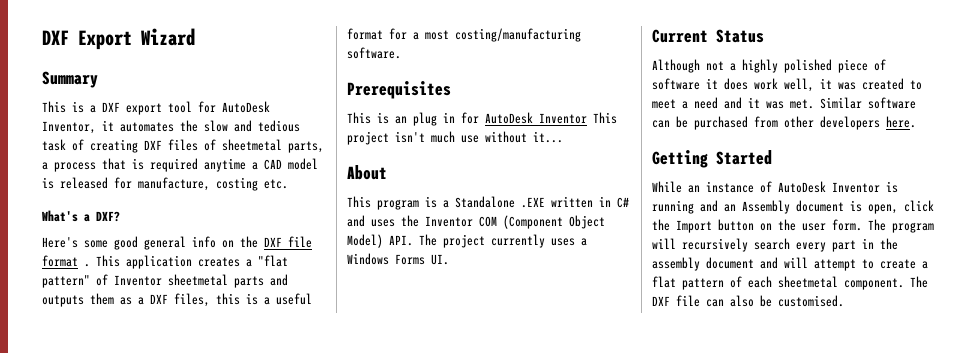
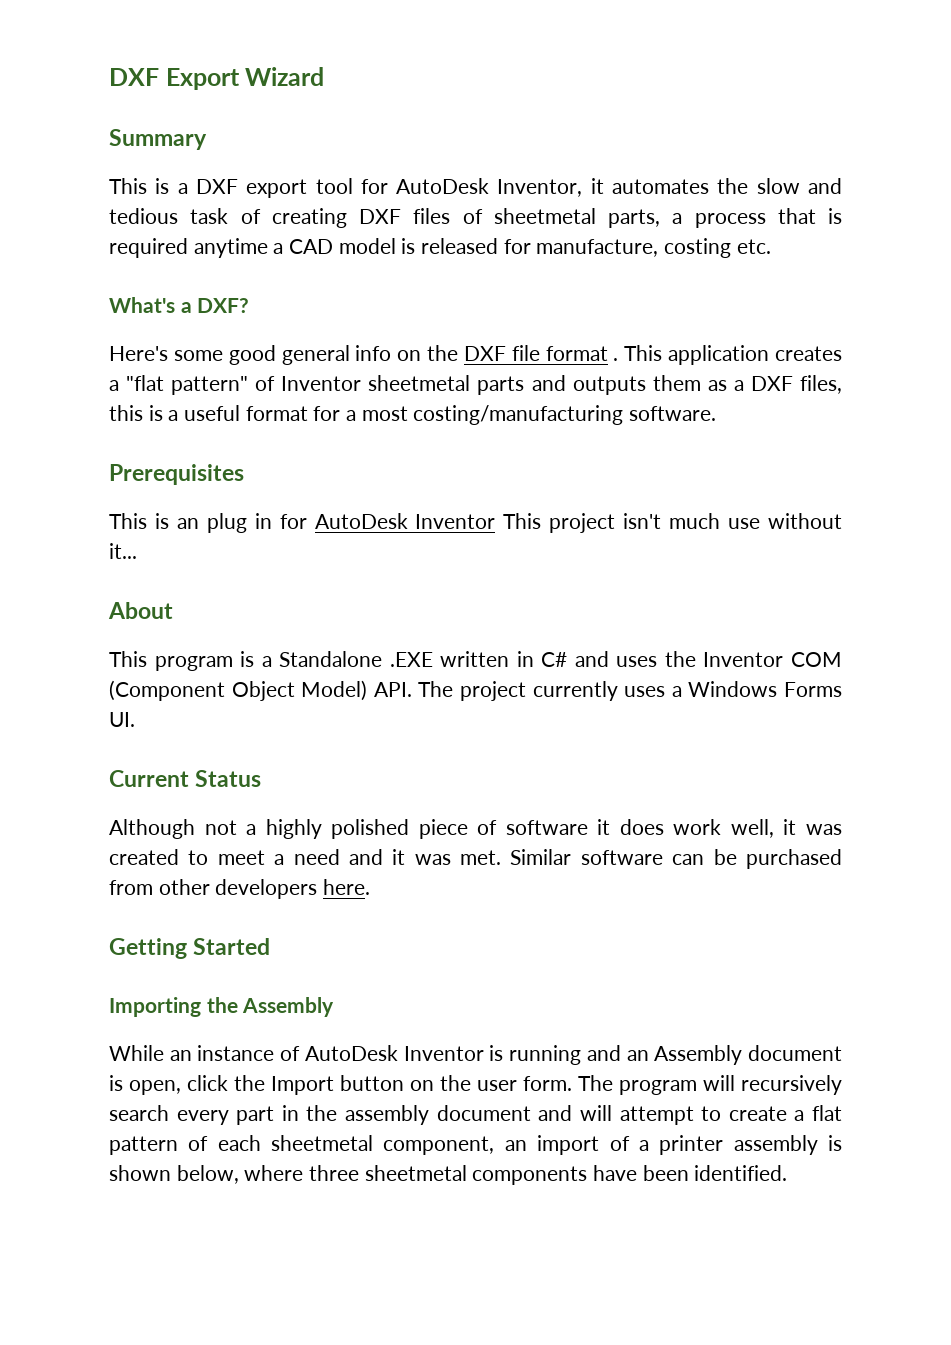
(772, 157) none -> [109,997,335,1017] // Importing the Assembly
[844,276,928,290] [652,295,844,307] component. The DXF file can also be customised. -> [383,1135,843,1155] [109,1165,788,1185] component, an import of a printer assembly is shown below, where three sheetmetal components have been identified.

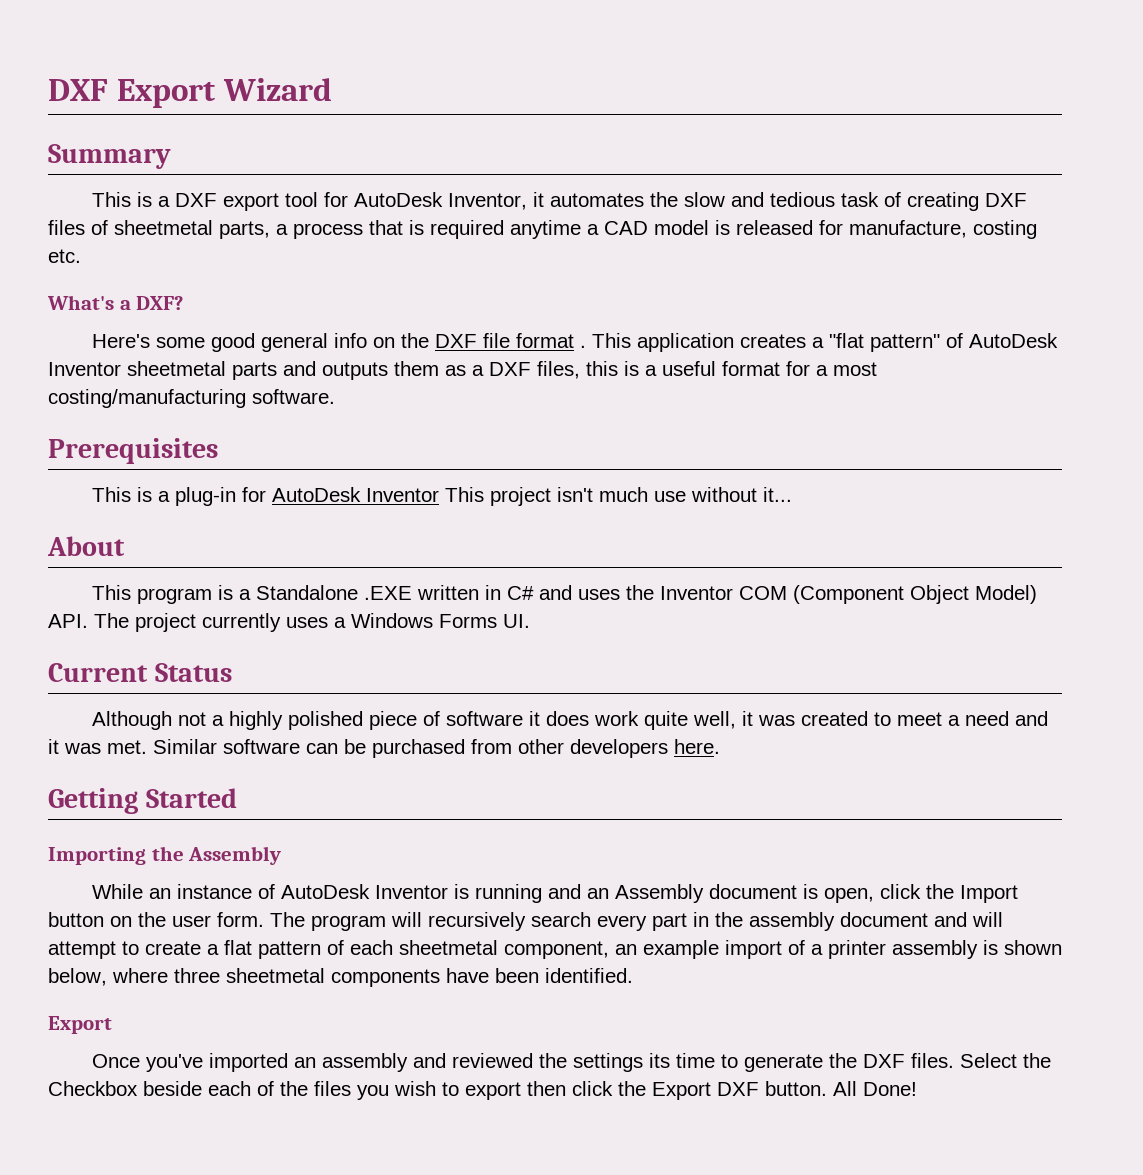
(276, 383) none -> [969,333,1059,348] AutoDesk
[176,513,272,533] an plug in -> [158,487,237,506] a plug-in
(722, 827) none -> [644,711,689,730] quite
(527, 1145) none -> [643,940,719,959] example
(788, 1173) none -> [48,1016,112,1034] [92,1053,1052,1072] [48,1081,917,1100] // Export // Once you've imported an assembly and reviewed the settings its time to generate the DXF files. Select the Checkbox beside each of the files you wish to export then click the Export DXF button. All Done!

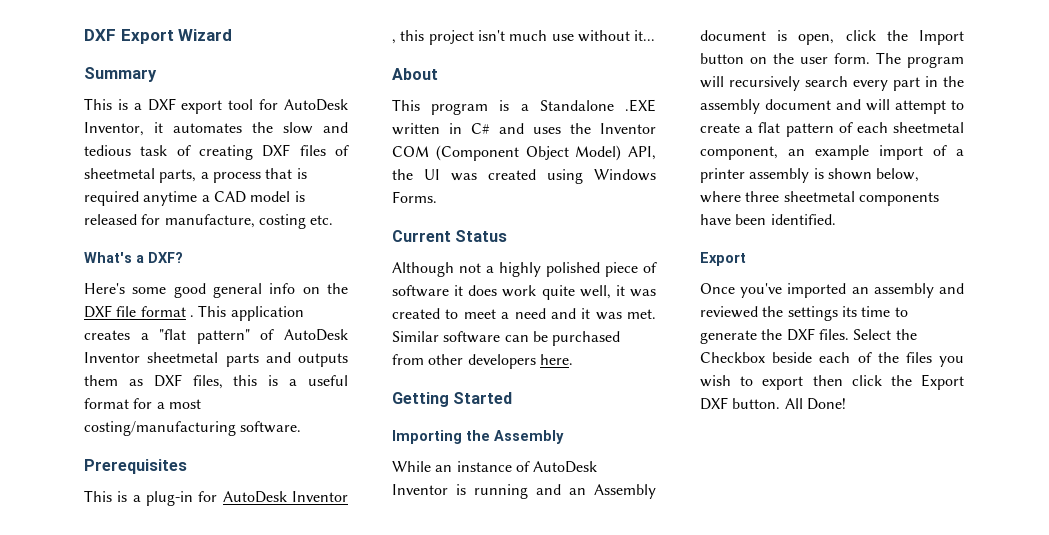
[472,365,484,376] a -> (143, 382) none
[445,487,485,502] This -> [392,30,425,44] , this
[48,613,530,632] API. The project currently uses a Windows Forms UI. -> [628,146,656,160] [392,169,656,184] [392,191,437,203] API, the UI was created using Windows Forms.

